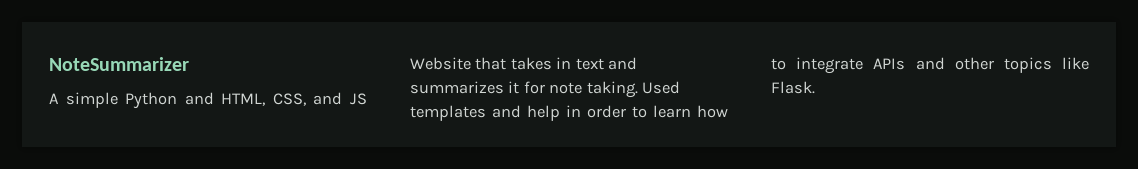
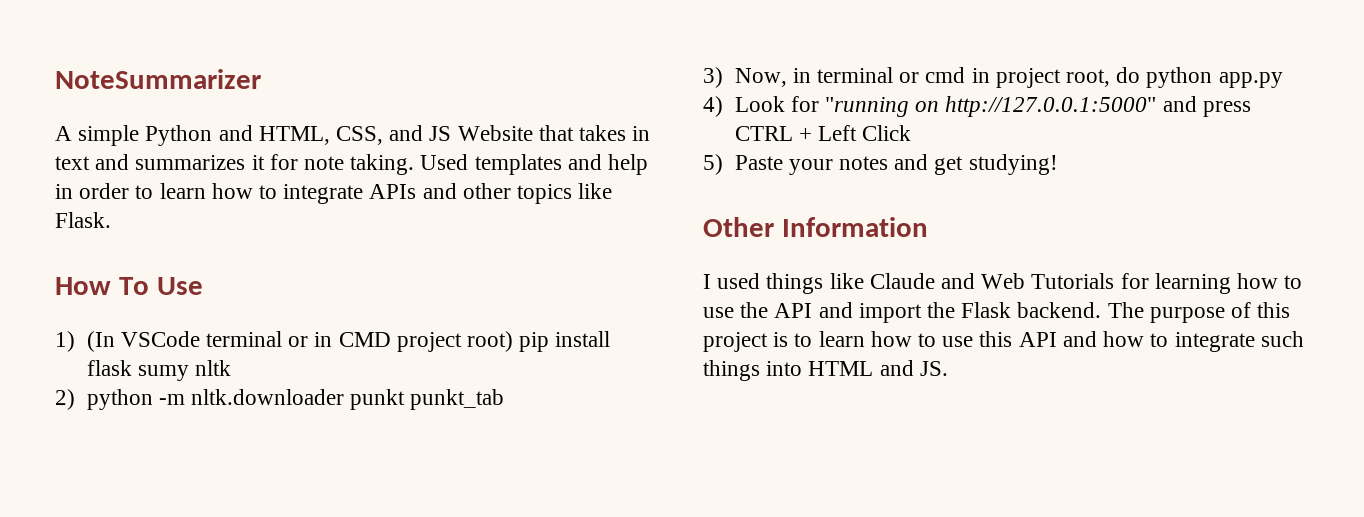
(815, 87) none -> [55,277,203,295] [55,331,611,352] [86,360,231,381] [55,389,505,410] [703,67,1283,88] [703,96,1251,117] [734,125,912,141] [703,154,1058,175] [703,217,928,237] [703,273,1303,294] [703,302,1291,323] [703,331,1304,352] [703,360,948,381] // How To Use // 1) (In VSCode terminal or in CMD project root) pip install flask sumy nltk // 2) python -m nltk.downloader punkt punkt_tab // 3) Now, in terminal or cmd in project root, do python app.py // 4) Look for "running on http://127.0.0.1:5000" and press CTRL + Left Click // 5) Paste your notes and get studying! // Other Information // I used things like Claude and Web Tutorials for learning how to use the API and import the Flask backend. The purpose of this project is to learn how to use this API and how to integrate such things into HTML and JS.

